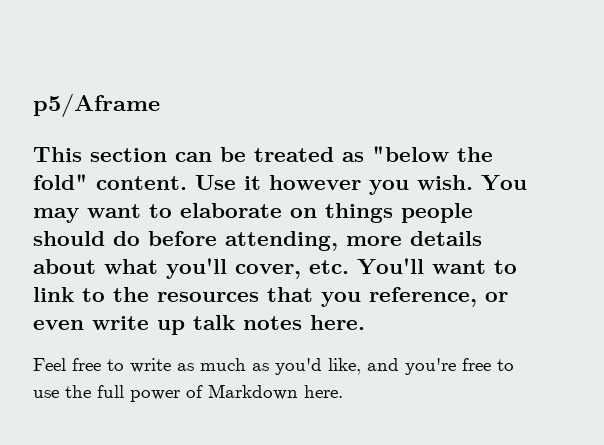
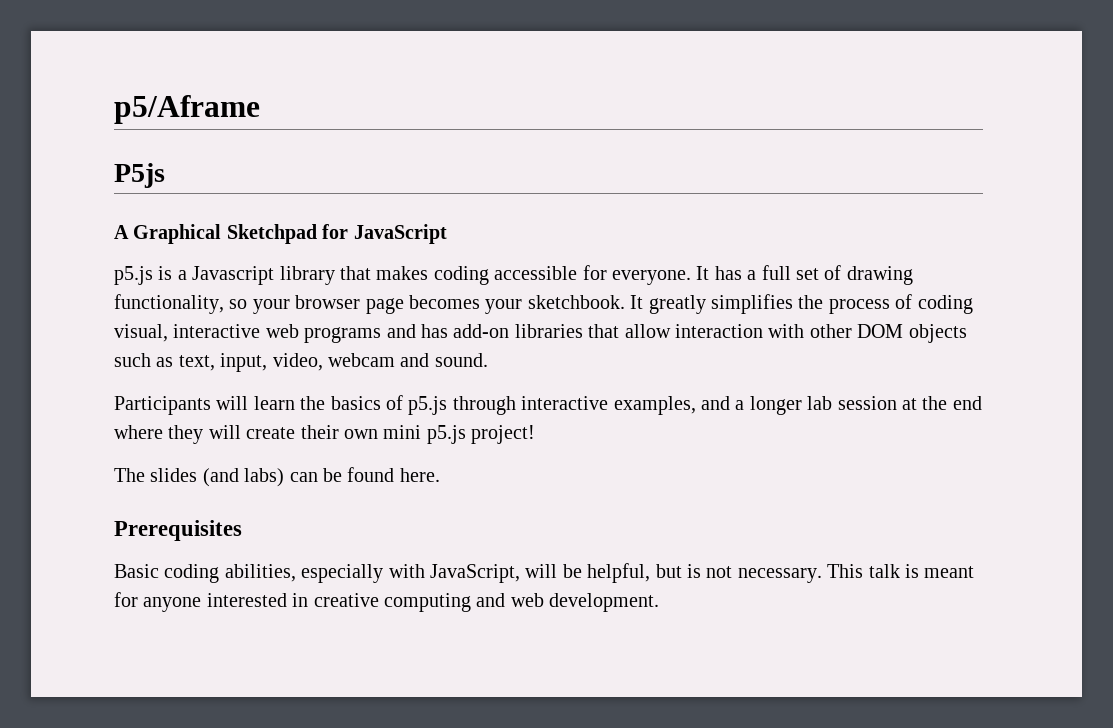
[33,146,493,162] [33,174,527,195] [33,203,473,223] [33,231,482,251] [33,258,517,279] [33,287,508,307] [33,315,365,335] [33,358,514,375] [33,384,343,402] This section can be treated as "below the fold" content. Use it however you wish. You may want to elaborate on things people should do before attending, more details about what you'll cover, etc. You'll want to link to the resources that you reference, or even write up talk notes here. // Feel free to write as much as you'd like, and you're free to use the full power of Markdown here. -> [114,163,165,188] [114,224,447,244] [114,265,913,285] [114,294,973,314] [114,324,967,343] [114,353,488,372] [114,395,982,415] [114,425,536,444] [114,467,440,487] [114,520,242,541] [114,563,975,583] [114,592,660,612] P5js // A Graphical Sketchpad for JavaScript // p5.js is a Javascript library that makes coding accessible for everyone. It has a full set of drawing functionality, so your browser page becomes your sketchbook. It greatly simplifies the process of coding visual, interactive web programs and has add-on libraries that allow interaction with other DOM objects such as text, input, video, webcam and sound. // Participants will learn the basics of p5.js through interactive examples, and a longer lab session at the end where they will create their own mini p5.js project! // The slides (and labs) can be found here. // Prerequisites // Basic coding abilities, especially with JavaScript, will be helpful, but is not necessary. This talk is meant for anyone interested in creative computing and web development.

